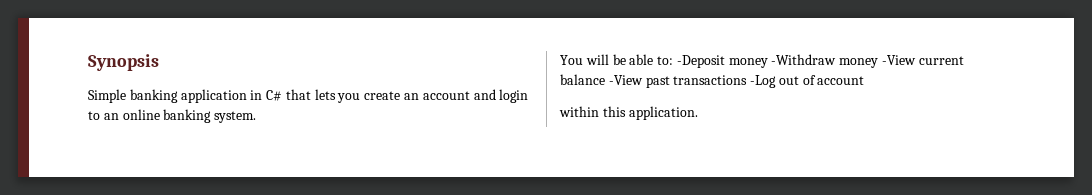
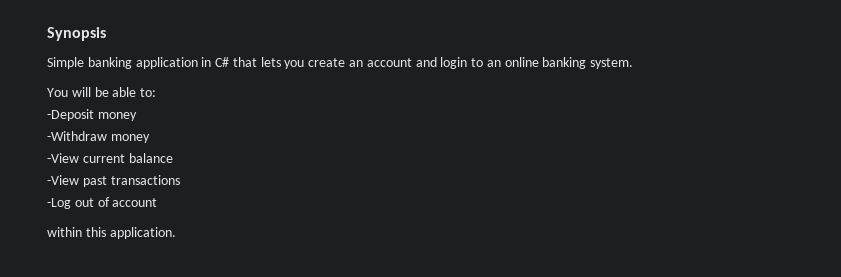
(674, 60) none -> (157, 92) //
(768, 63) none -> (137, 116) //
(879, 63) none -> (150, 138) //
(605, 79) none -> (173, 158) //
(748, 80) none -> (180, 180) //

